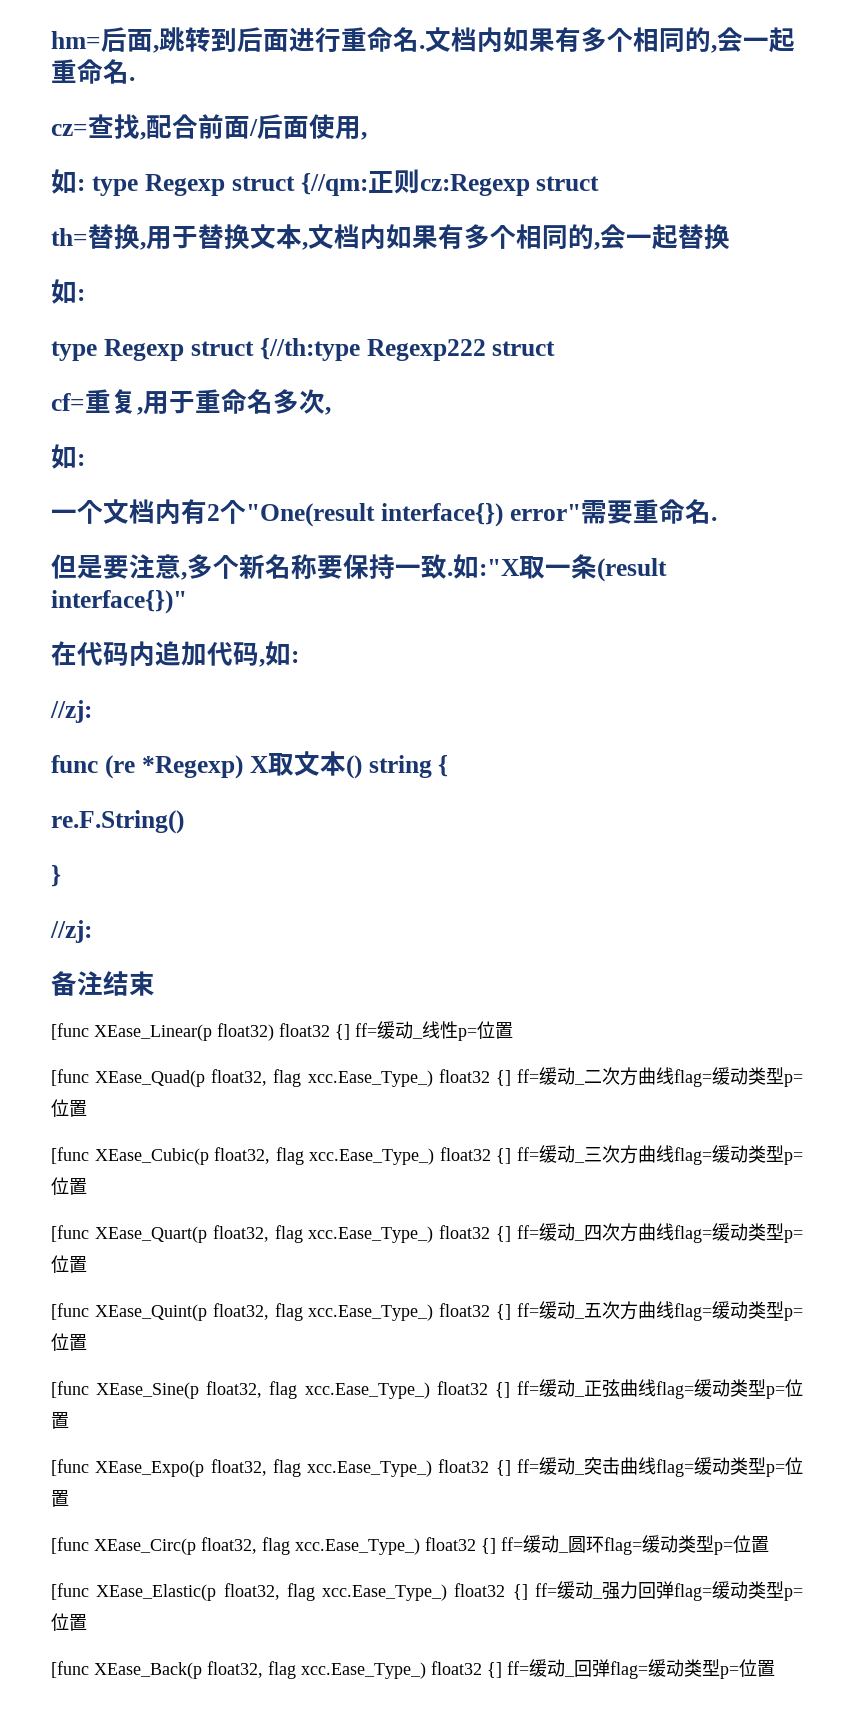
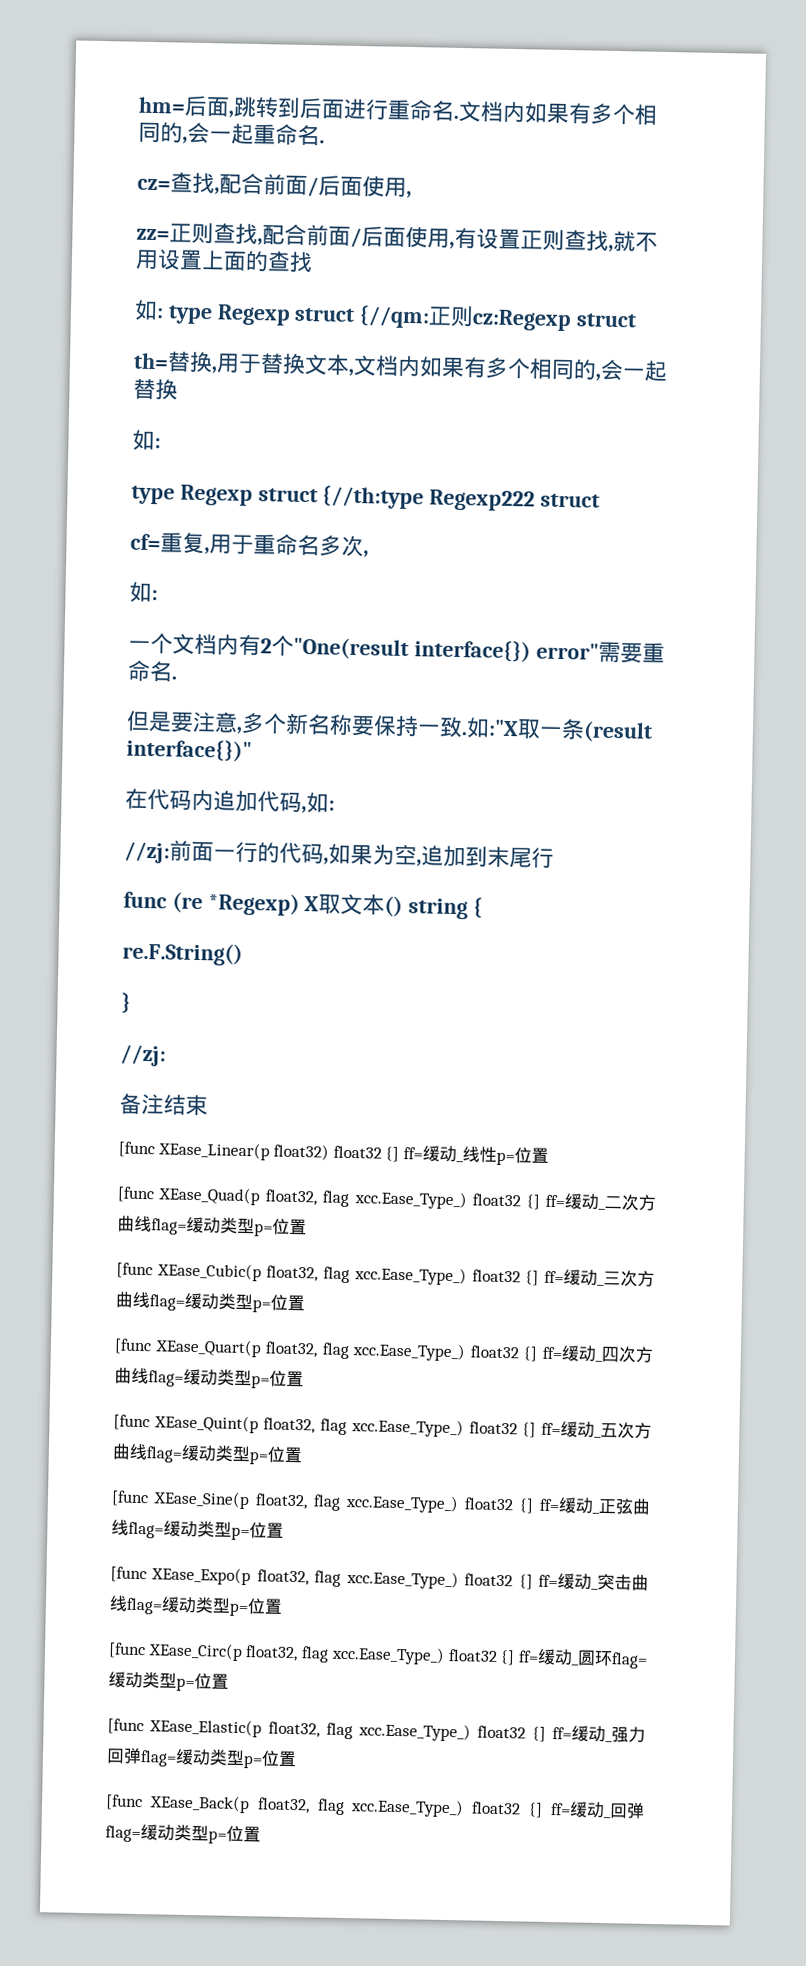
(367, 136) none -> [136,222,658,252] [135,249,313,273] // zz=正则查找,配合前面/后面使用,有设置正则查找,就不用设置上面的查找
(92, 711) none -> [169,839,554,869] 前面一行的代码,如果为空,追加到末尾行

